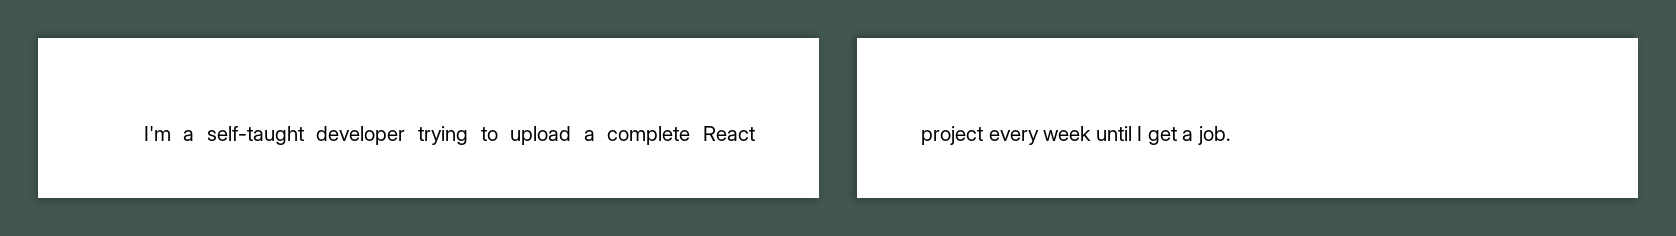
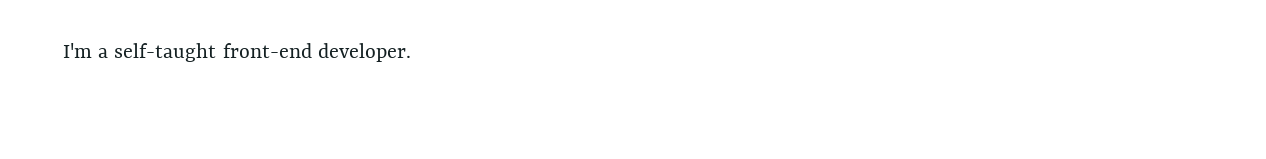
[316,126,1231,145] developer trying to upload a complete React project every week until I get a job. -> [222,43,411,62] front-end developer.

